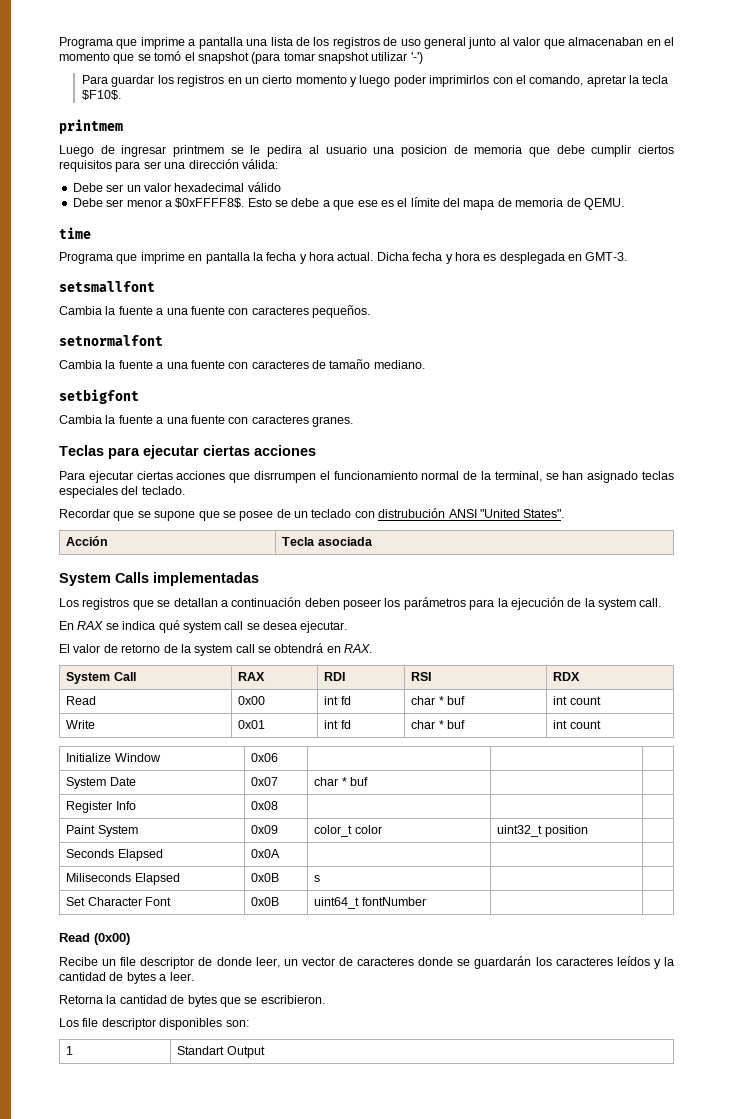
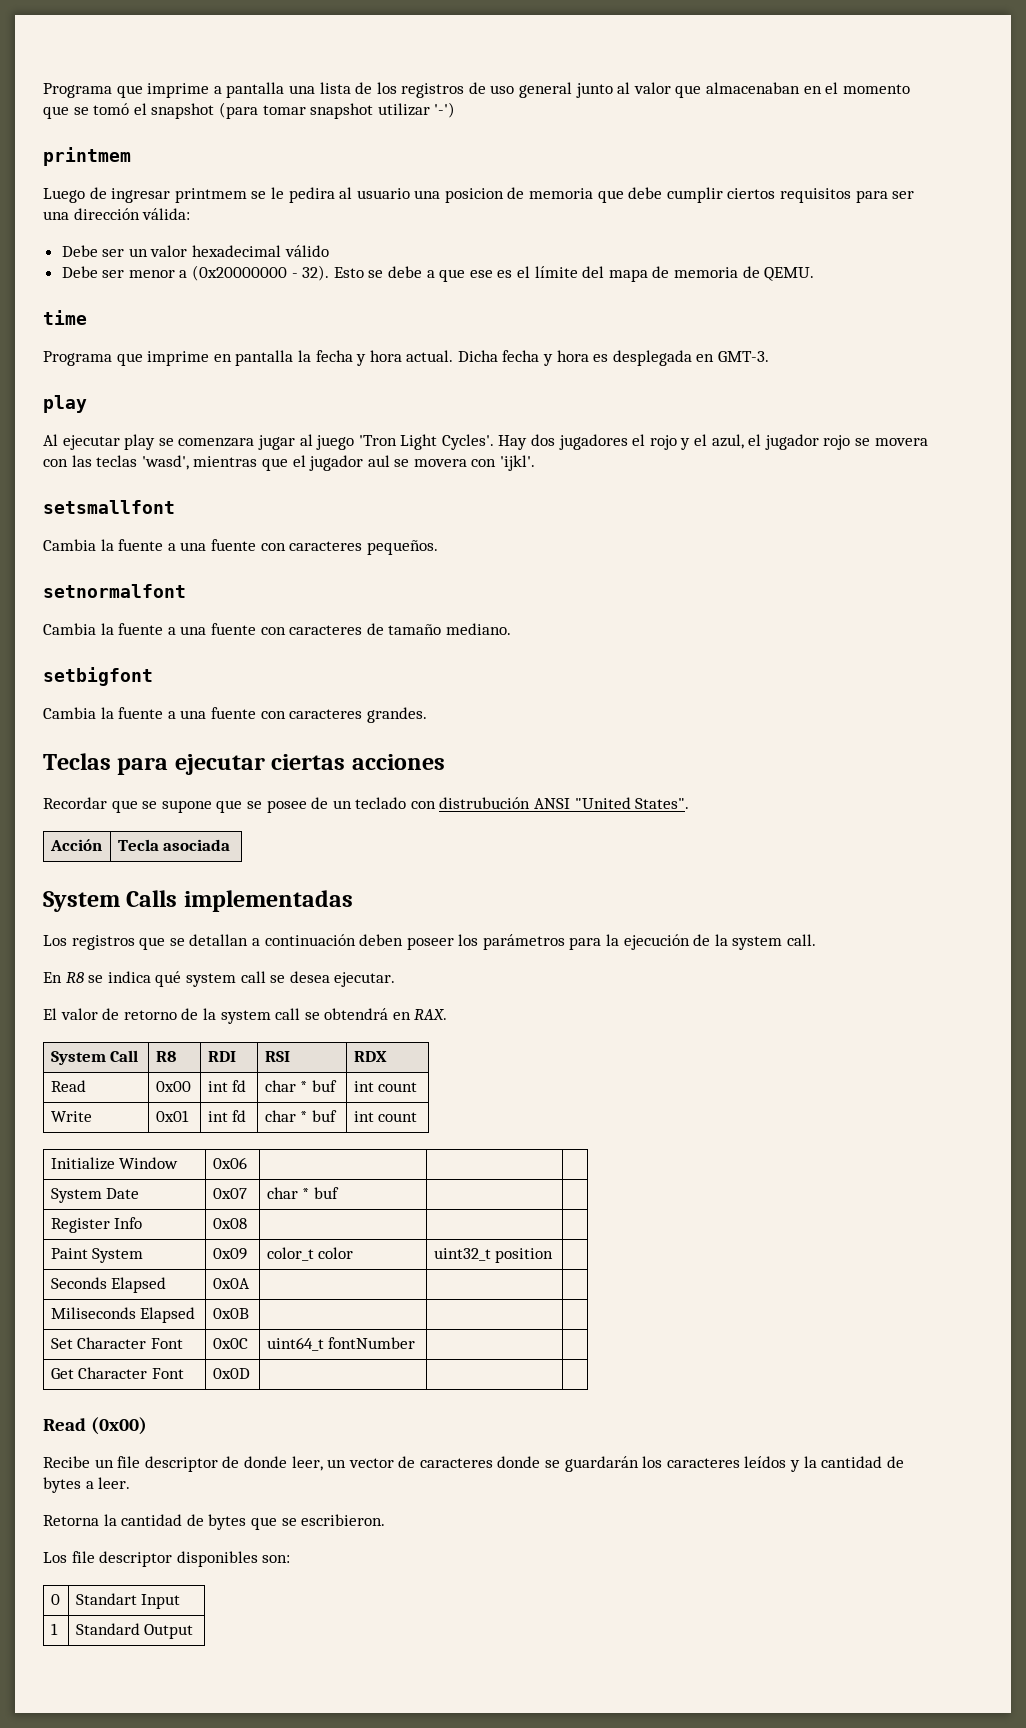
[81,75,669,87] [81,90,121,100] // Para guardar los registros en un cierto momento y luego poder imprimirlos con el comando, apretar la tecla $F10$. -> (456, 110) none
[175,198,245,208] $0xFFFF8$. -> [192,265,330,281] (0x20000000 - 32).
(628, 256) none -> [43,395,87,413] [43,434,928,450] [43,455,536,471] // play // Al ejecutar play se comenzara jugar al juego 'Tron Light Cycles'. Hay dos jugadores el rojo y el azul, el jugador rojo se movera con las teclas 'wasd', mientras que el jugador aul se movera con 'ijkl'.
[312,416,353,427] granes. -> [366,707,427,723] grandes.
[59,471,674,483] [59,486,185,498] // Para ejecutar ciertas acciones que disrrumpen el funcionamiento normal de la terminal, se han asignado teclas especiales del teclado. -> (445, 762) none
[77,621,104,630] RAX -> [65,972,84,983] R8
[238,672,266,681] RAX -> [155,1051,176,1062] R8
[314,875,321,882] s -> (249, 1313) none
[251,897,280,906] 0x0B -> [212,1338,248,1349] 0x0C
(426, 901) none -> [50,1367,185,1379] [212,1368,250,1379] // Get Character Font | 0x0D | | |
[66,1046,74,1055] [177,1046,225,1055] // 1 | Standart -> [50,1594,60,1605] [75,1593,181,1609] [50,1623,58,1635] [75,1623,140,1635] // 0 | Standart Input // 1 | Standard

